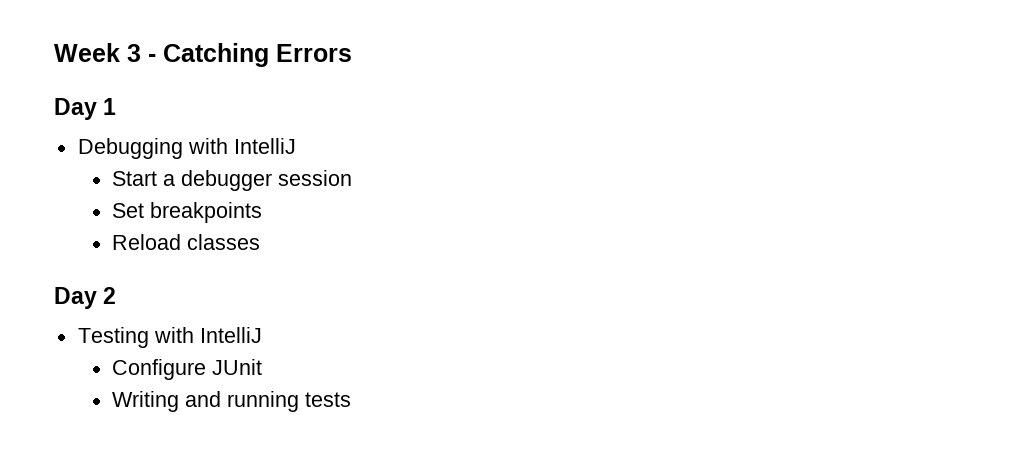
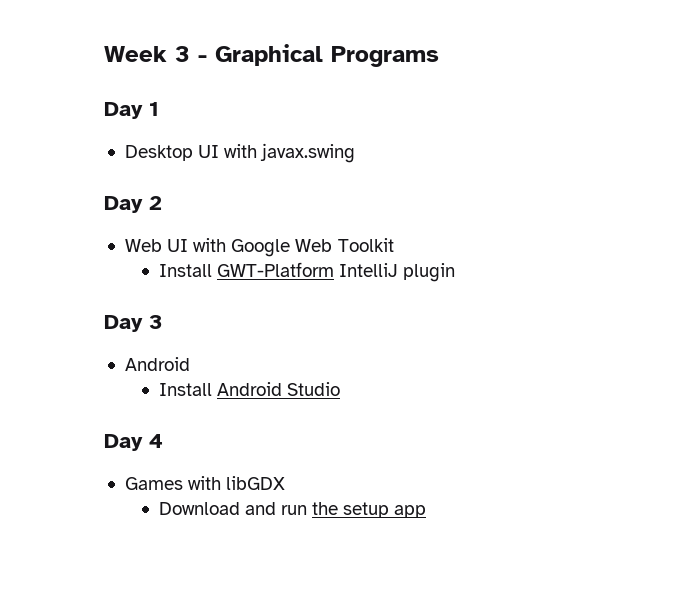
[163,43,352,67] Catching Errors -> [215,44,439,67] Graphical Programs
[77,138,296,159] [112,170,353,191] [112,202,263,223] [112,234,261,250] [54,287,117,309] [77,327,262,348] [112,359,263,380] [112,391,352,412] Debugging with IntelliJ // Start a debugger session // Set breakpoints // Reload classes // Day 2 // Testing with IntelliJ // Configure JUnit // Writing and running tests -> [124,143,356,163] [104,196,162,213] [124,238,394,257] [158,262,456,282] [104,315,162,332] [124,357,190,371] [158,382,340,396] [104,434,163,451] [124,476,286,490] [158,502,427,518] Desktop UI with javax.swing // Day 2 // Web UI with Google Web Toolkit // Install GWT-Platform IntelliJ plugin // Day 3 // Android // Install Android Studio // Day 4 // Games with libGDX // Download and run the setup app

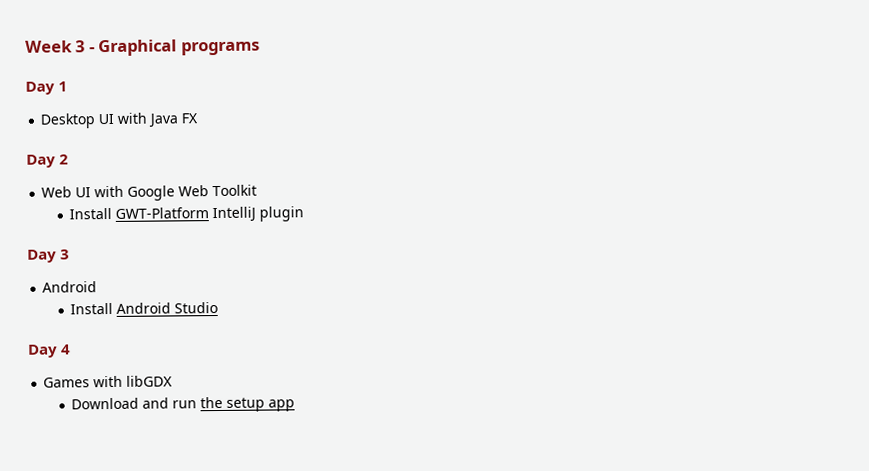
[331,46,439,67] Programs -> [180,41,260,56] programs
[260,143,356,163] javax.swing -> [148,113,199,128] Java FX

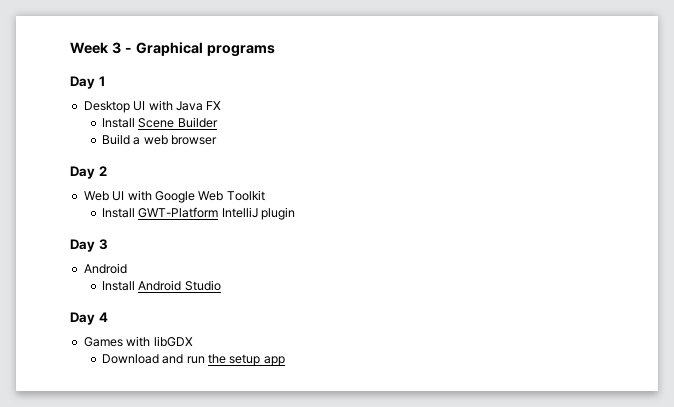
(199, 118) none -> [101,117,218,128] [101,134,218,145] // Install Scene Builder // Build a web browser

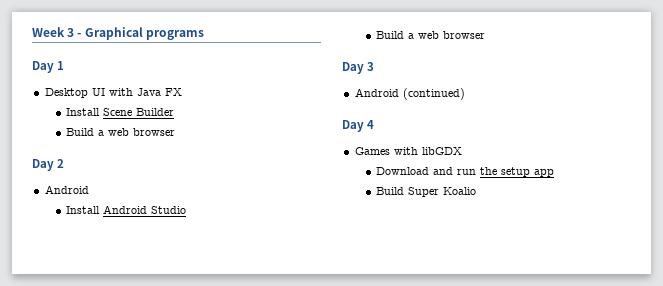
[83,190,265,203] [101,207,296,220] Web UI with Google Web Toolkit // Install GWT-Platform IntelliJ plugin -> [44,185,89,194] [66,205,187,214] [376,31,486,39] Android // Install Android Studio // Build a web browser
[101,280,221,291] // Install Android Studio -> [402,88,465,100] (continued)
(285, 361) none -> [376,187,477,197] // Build Super Koalio

